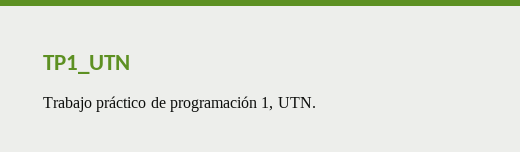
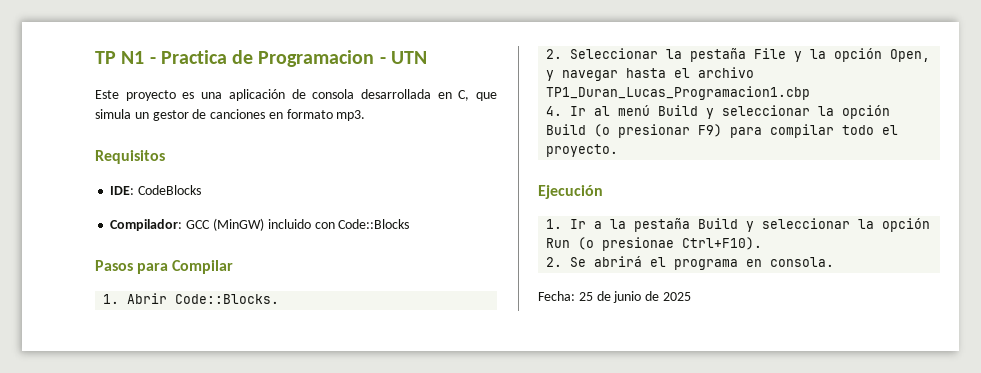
[43,55,130,74] [43,96,316,112] TP1_UTN // Trabajo práctico de programación 1, UTN. -> [95,50,427,67] [95,89,497,101] [95,109,366,121] [95,150,165,164] [110,185,202,195] [110,218,410,231] [95,260,234,274] [103,293,280,304] [546,48,931,62] [546,67,755,81] [546,86,811,100] [546,105,891,119] [546,124,899,138] [546,144,619,157] [538,185,603,199] [546,218,931,232] [546,237,763,251] [546,256,835,270] [538,291,691,303] TP N1 - Practica de Programacion - UTN // Este proyecto es una aplicación de consola desarrollada en C, que simula un gestor de canciones en formato mp3. // Requisitos // IDE: CodeBlocks // Compilador: GCC (MinGW) incluido con Code::Blocks // Pasos para Compilar // 1. Abrir Code::Blocks. // 2. Seleccionar la pestaña File y la opción Open, y navegar hasta el archivo TP1_Duran_Lucas_Programacion1.cbp // 4. Ir al menú Build y seleccionar la opción Build (o presionar F9) para compilar todo el proyecto. // Ejecución // 1. Ir a la pestaña Build y seleccionar la opción Run (o presionae Ctrl+F10). // 2. Se abrirá el programa en consola. // Fecha: 25 de junio de 2025

